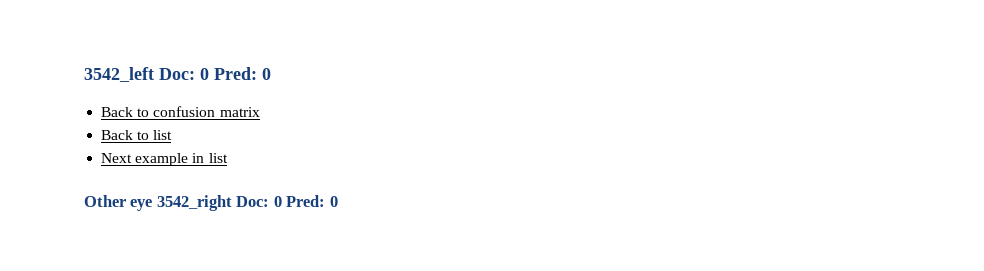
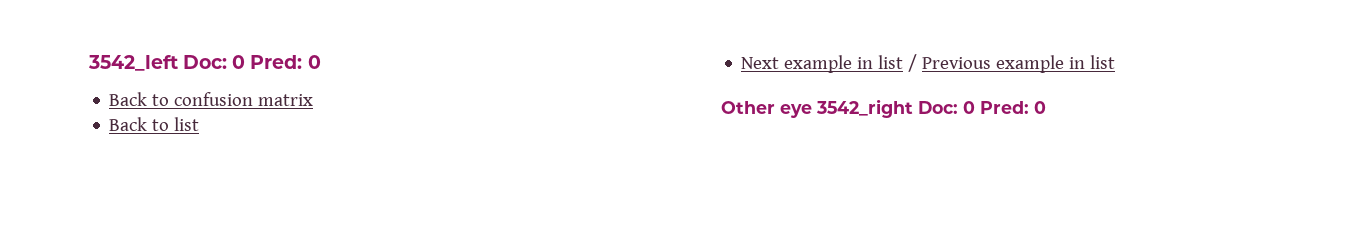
(228, 158) none -> [908,54,1116,73] / Previous example in list

